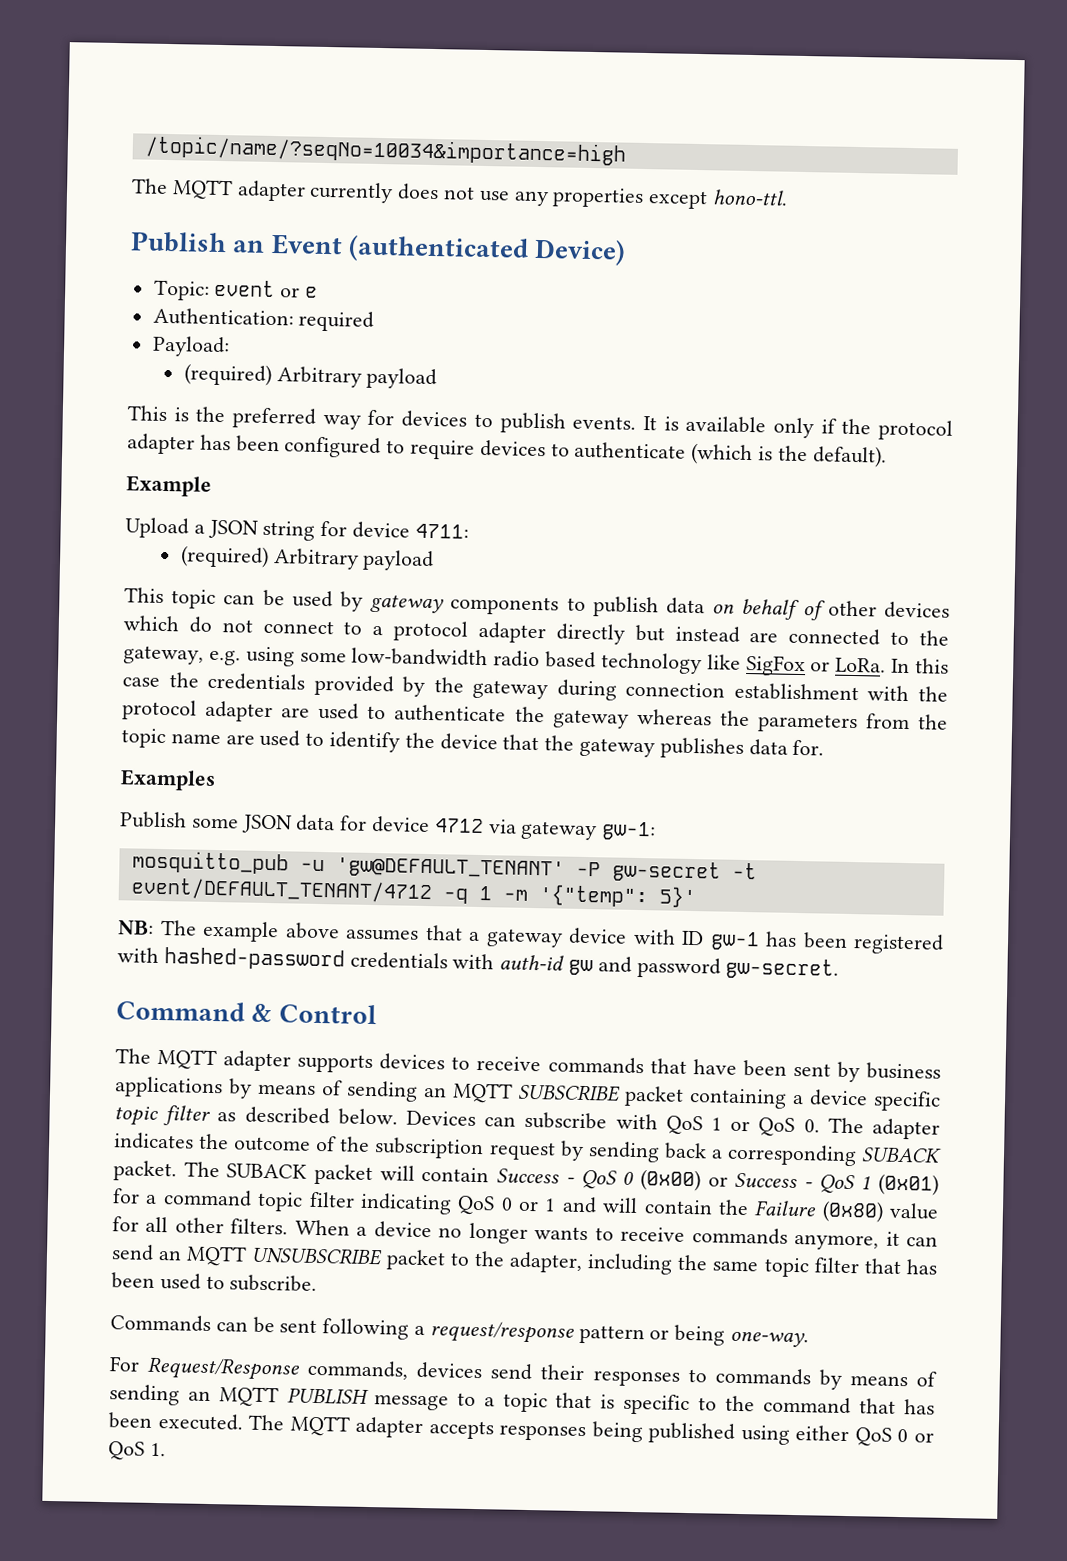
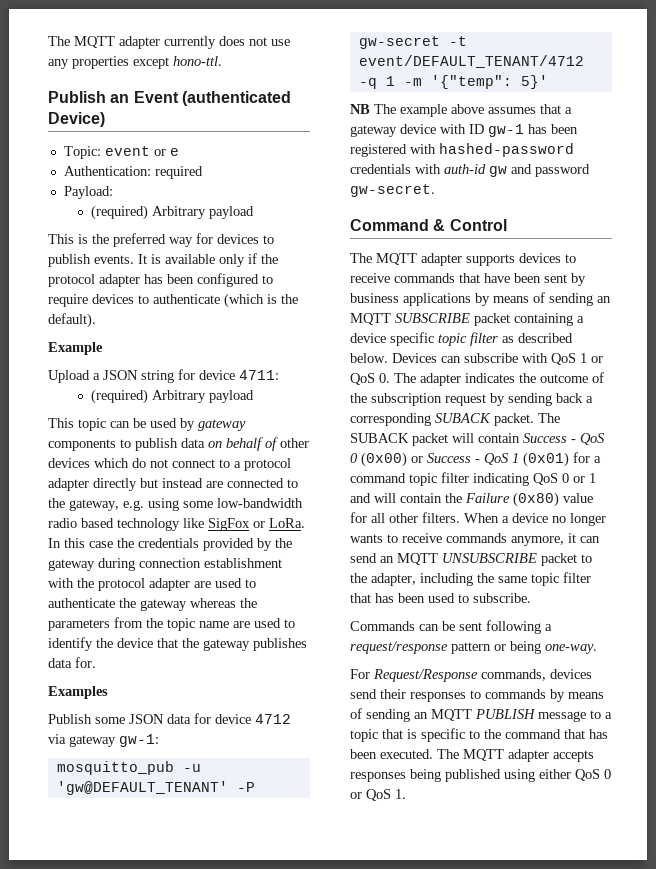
[144,135,627,166] /topic/name/?seqNo=10034&importance=high // -> (48, 41) none
[118,920,154,935] NB: -> [350,104,370,114] NB

